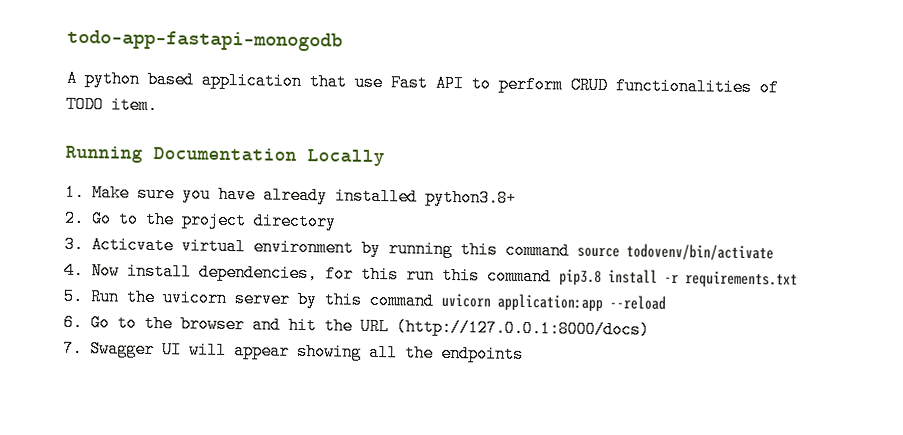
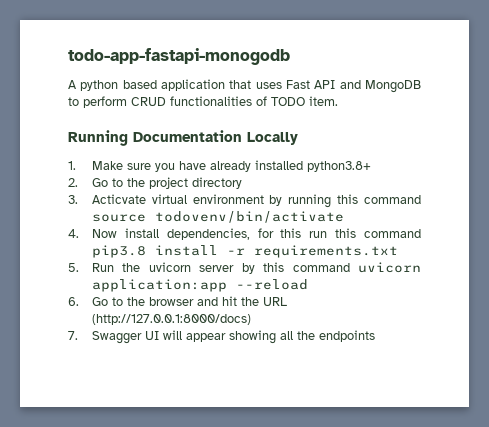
[354,73,383,92] use -> [255,82,282,89] uses
(464, 83) none -> [339,80,421,93] and MongoDB

